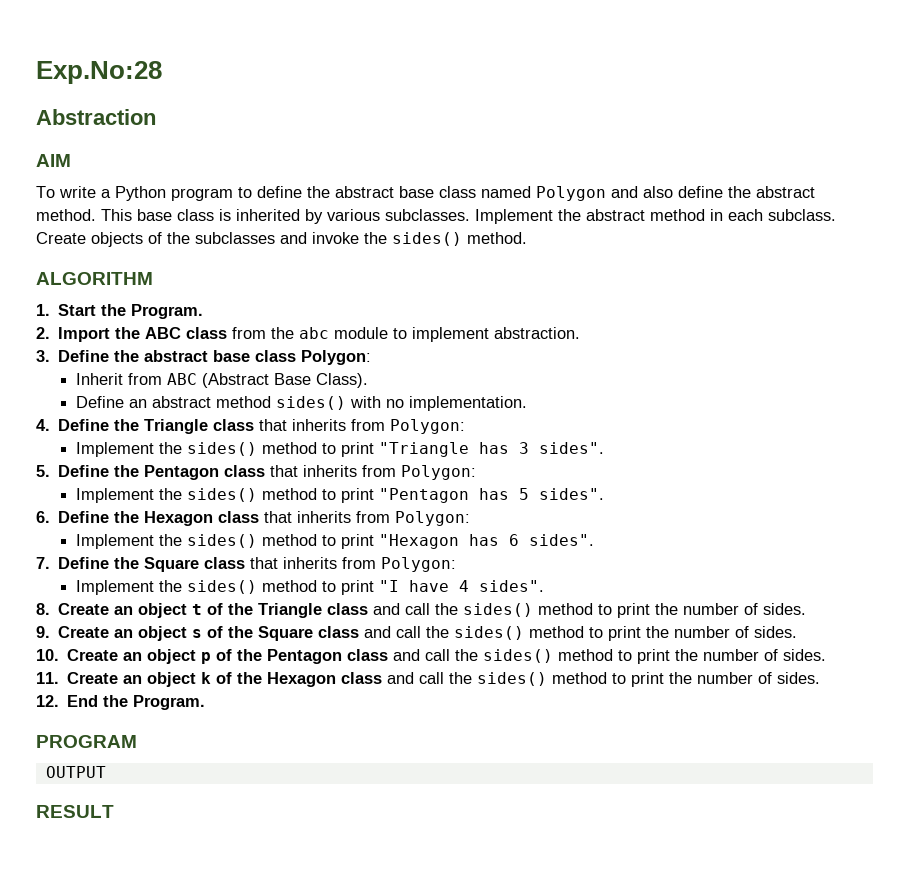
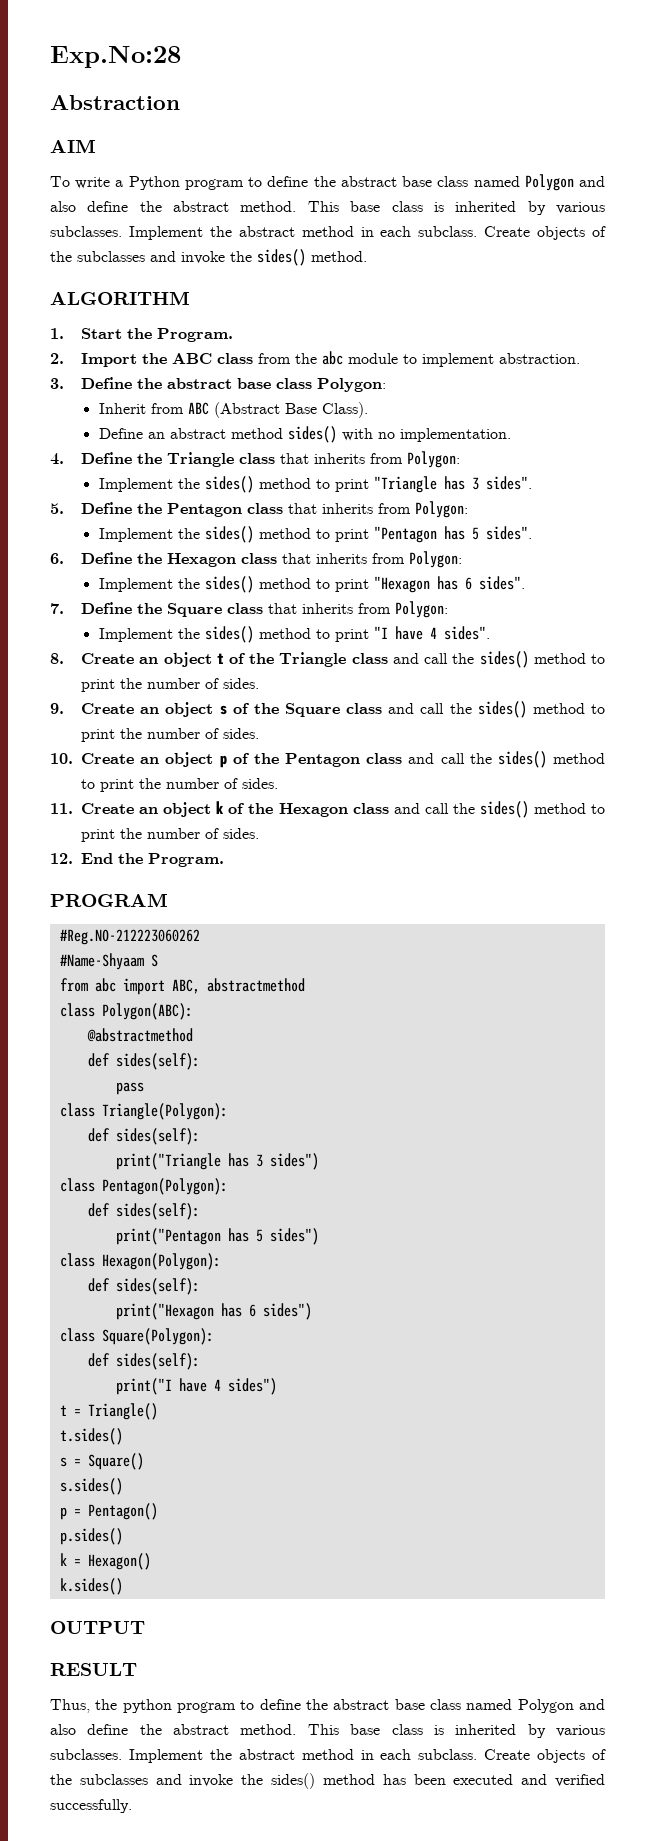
[45,766,106,778] [36,805,114,818] OUTPUT // RESULT -> [59,929,200,945] [59,953,158,970] [59,978,305,995] [59,1003,193,1020] [86,1028,193,1042] [87,1053,200,1070] [115,1082,144,1095] [59,1103,228,1120] [87,1128,200,1145] [115,1153,319,1170] [59,1178,228,1195] [87,1203,200,1220] [115,1228,319,1245] [59,1253,221,1270] [87,1278,200,1295] [115,1303,312,1320] [59,1328,214,1345] [87,1353,200,1370] [115,1378,277,1395] [59,1403,158,1420] [59,1428,123,1445] [59,1453,144,1470] [59,1478,123,1495] [59,1503,158,1520] [59,1528,123,1545] [59,1553,151,1570] [59,1578,123,1595] [50,1621,145,1634] [50,1663,137,1676] [50,1699,605,1713] [50,1724,605,1738] [50,1749,606,1763] [50,1773,605,1789] [50,1799,132,1813] #Reg.NO-212223060262 // #Name-Shyaam S // from abc import ABC, abstractmethod // class Polygon(ABC): // @abstractmethod // def sides(self): // pass // class Triangle(Polygon): // def sides(self): // print("Triangle has 3 sides") // class Pentagon(Polygon): // def sides(self): // print("Pentagon has 5 sides") // class Hexagon(Polygon): // def sides(self): // print("Hexagon has 6 sides") // class Square(Polygon): // def sides(self): // print("I have 4 sides") // t = Triangle() // t.sides() // s = Square() // s.sides() // p = Pentagon() // p.sides() // k = Hexagon() // k.sides() // OUTPUT // RESULT // Thus, the python program to define the abstract base class named Polygon and also define the abstract method. This base class is inherited by various subclasses. Implement the abstract method in each subclass. Create objects of the subclasses and invoke the sides() method has been executed and verified successfully.

